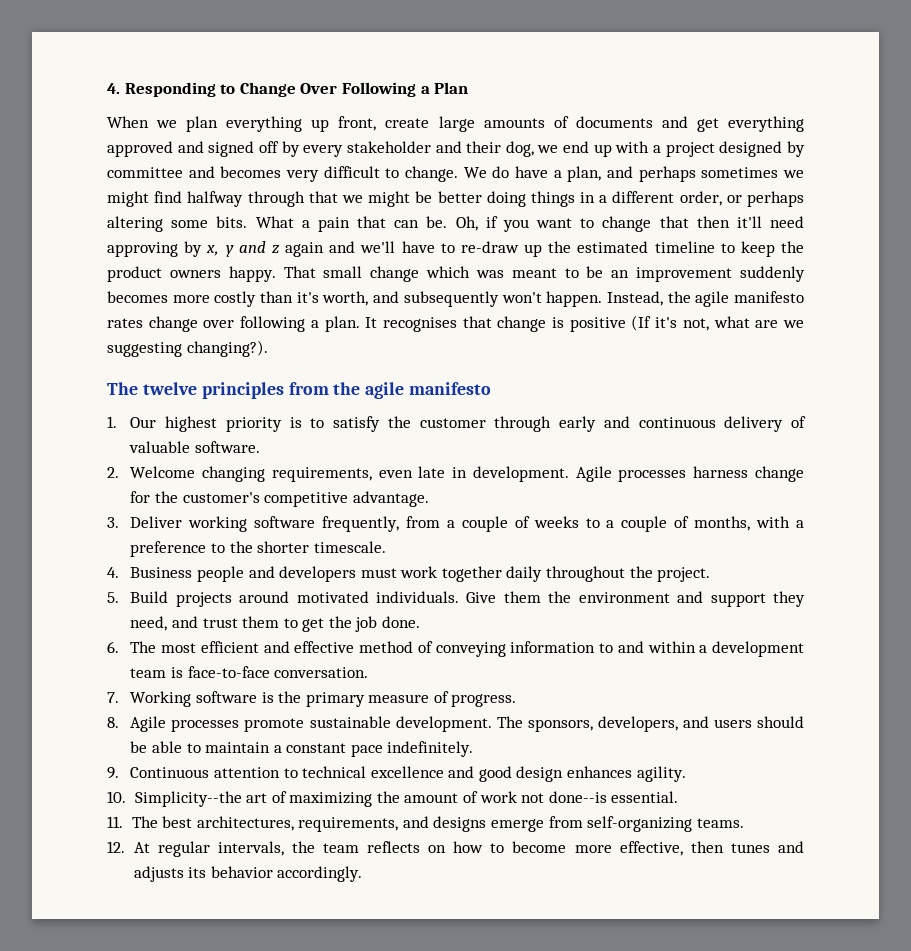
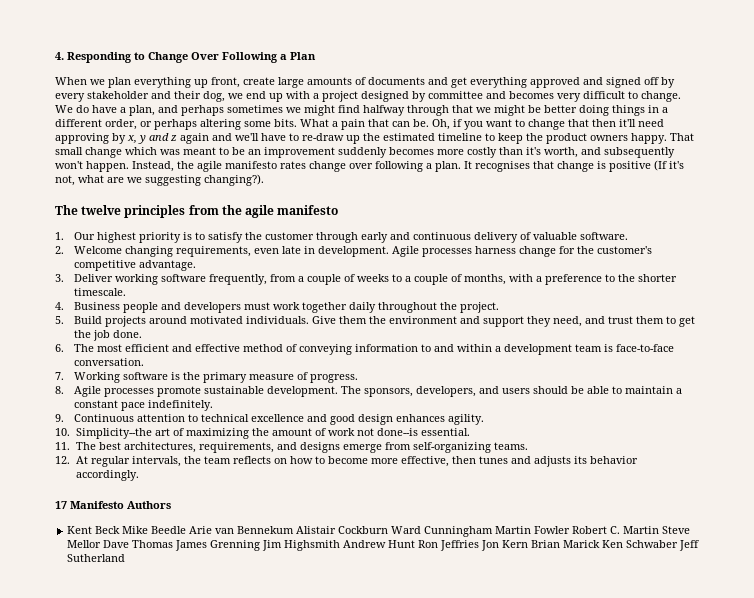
(363, 874) none -> [55,501,171,509] [67,526,691,537] [67,540,700,551] [67,554,126,562] // 17 Manifesto Authors // Kent Beck Mike Beedle Arie van Bennekum Alistair Cockburn Ward Cunningham Martin Fowler Robert C. Martin Steve Mellor Dave Thomas James Grenning Jim Highsmith Andrew Hunt Ron Jeffries Jon Kern Brian Marick Ken Schwaber Jeff Sutherland

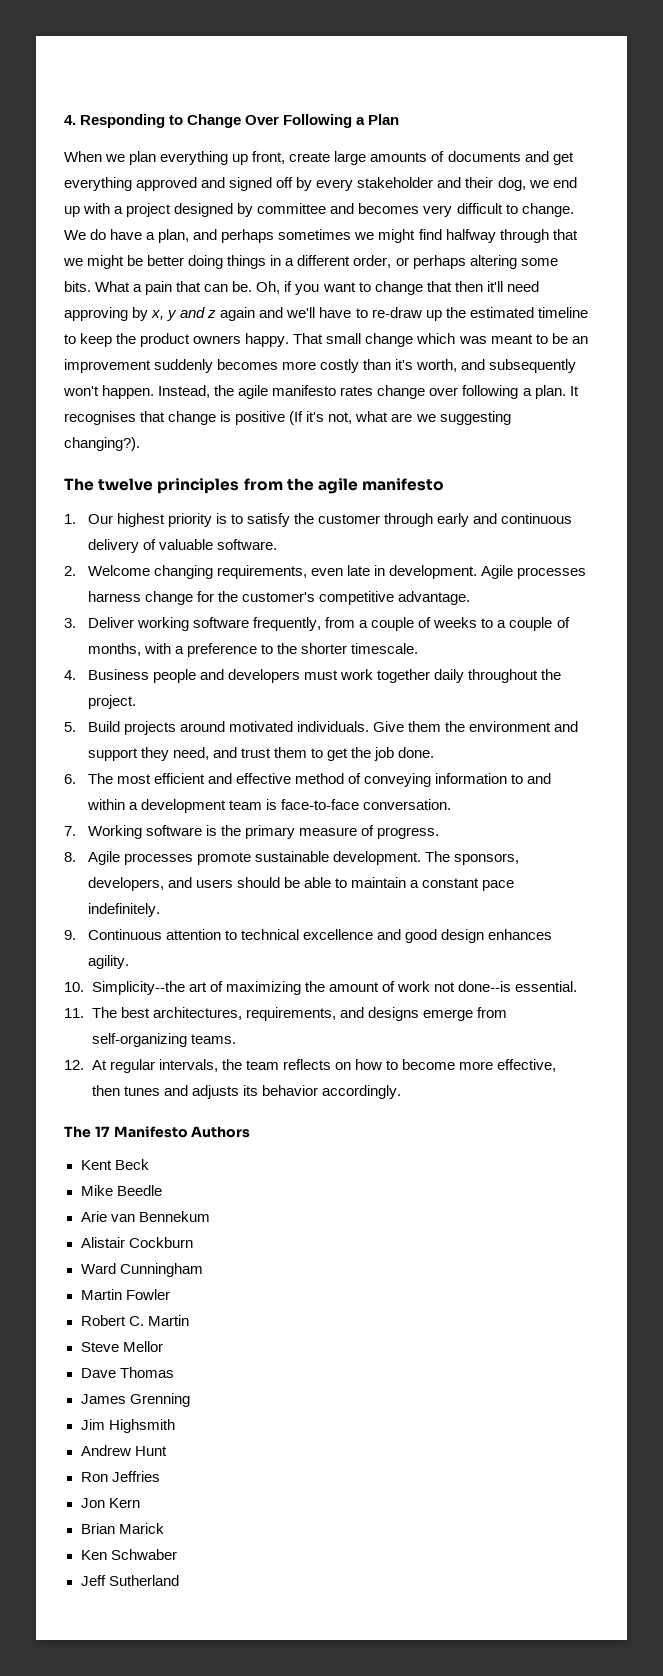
(139, 475) none -> [64,1126,91,1138] The
(121, 530) none -> (149, 1164) //
(187, 530) none -> (162, 1190) //
(295, 530) none -> (210, 1216) //
(389, 530) none -> (193, 1242) //
(494, 531) none -> (203, 1270) //
(571, 530) none -> (170, 1294) //
(660, 530) none -> (189, 1320) //
(102, 544) none -> (163, 1346) //
(174, 544) none -> (174, 1372) //
(261, 545) none -> (190, 1400) //
(341, 545) none -> (175, 1426) //
(416, 544) none -> (167, 1451) //
(480, 545) none -> (160, 1476) //
(529, 544) none -> (140, 1503) //
(601, 544) none -> (164, 1528) //
(679, 544) none -> (177, 1554) //

